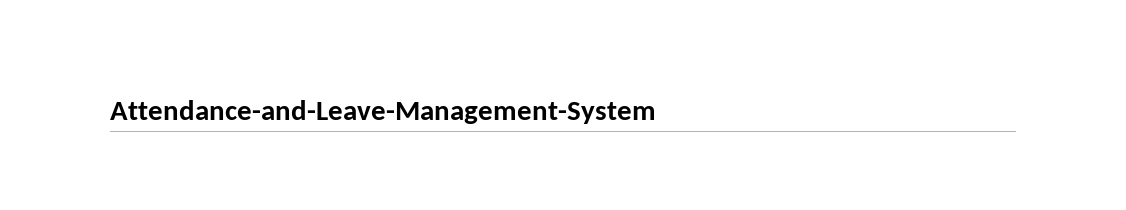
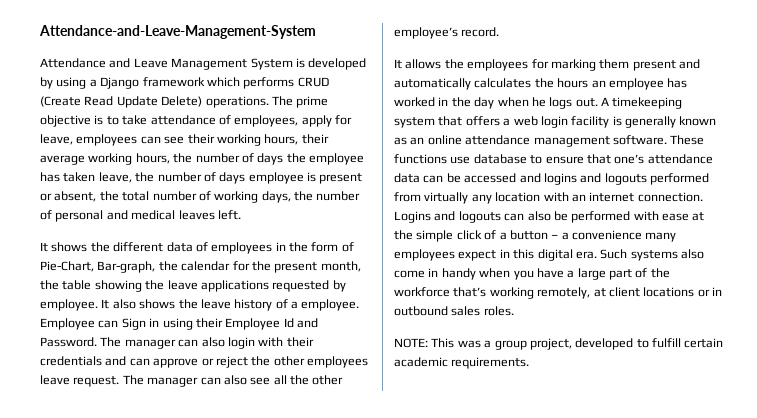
(656, 112) none -> [40,58,367,70] [40,77,329,89] [40,96,329,108] [40,115,352,127] [40,134,329,146] [40,153,364,165] [40,172,363,184] [40,191,361,203] [40,210,241,222] [40,242,354,254] [40,261,361,273] [40,280,346,292] [40,299,360,311] [40,318,318,330] [40,337,314,349] [40,356,368,368] [40,375,344,387] [394,27,500,39] [394,59,700,71] [394,78,688,90] [394,97,683,109] [394,116,717,128] [394,135,705,147] [394,154,713,164] [394,173,709,185] [394,192,703,204] [394,211,705,223] [394,230,677,242] [394,249,704,261] [394,268,670,280] [394,287,722,299] [394,306,514,316] [394,338,724,350] [394,357,530,369] // Attendance and Leave Management System is developed by using a Django framework which performs CRUD (Create Read Update Delete) operations. The prime objective is to take attendance of employees, apply for leave, employees can see their working hours, their average working hours, the number of days the employee has taken leave, the number of days employee is present or absent, the total number of working days, the number of personal and medical leaves left. // It shows the different data of employees in the form of Pie-Chart, Bar-graph, the calendar for the present month, the table showing the leave applications requested by employee. It also shows the leave history of a employee. Employee can Sign in using their Employee Id and Password. The manager can also login with their credentials and can approve or reject the other employees leave request. The manager can also see all the other employee’s record. // It allows the employees for marking them present and automatically calculates the hours an employee has worked in the day when he logs out. A timekeeping system that offers a web login facility is generally known as an online attendance management software. These functions use database to ensure that one’s attendance data can be accessed and logins and logouts performed from virtually any location with an internet connection. Logins and logouts can also be performed with ease at the simple click of a button – a convenience many employees expect in this digital era. Such systems also come in handy when you have a large part of the workforce that’s working remotely, at client locations or in outbound sales roles. // NOTE: This was a group project, developed to fulfill certain academic requirements.

